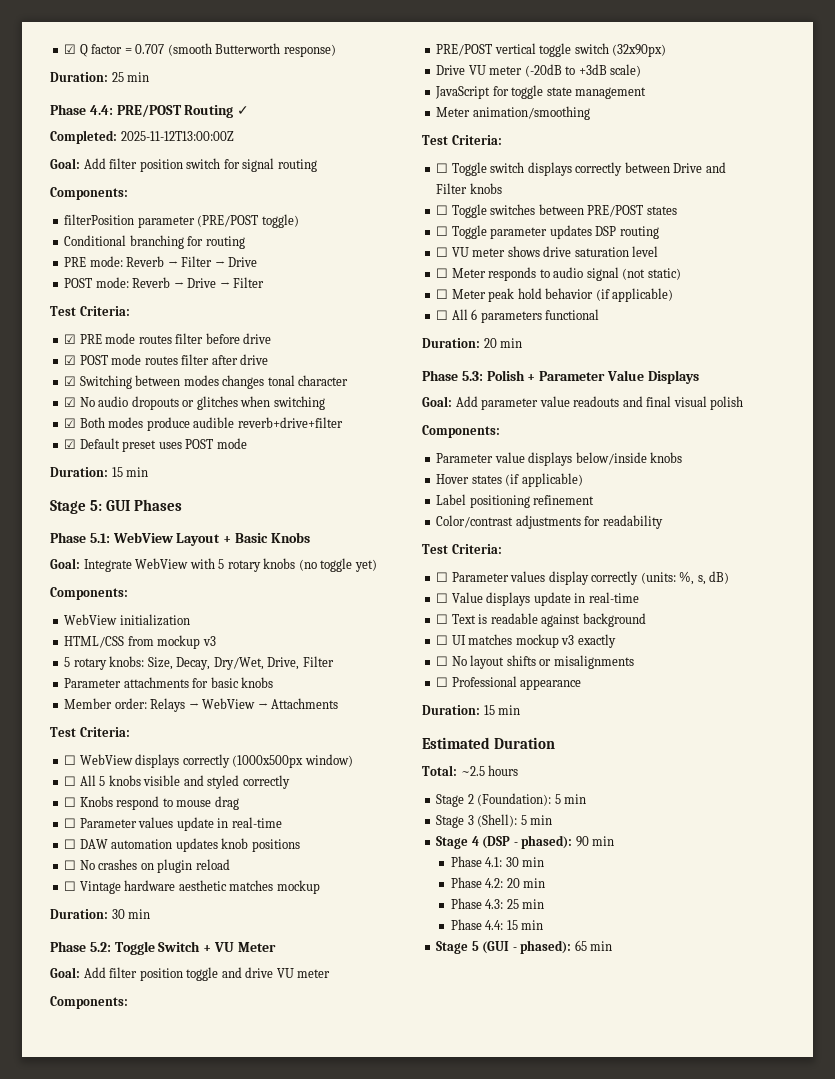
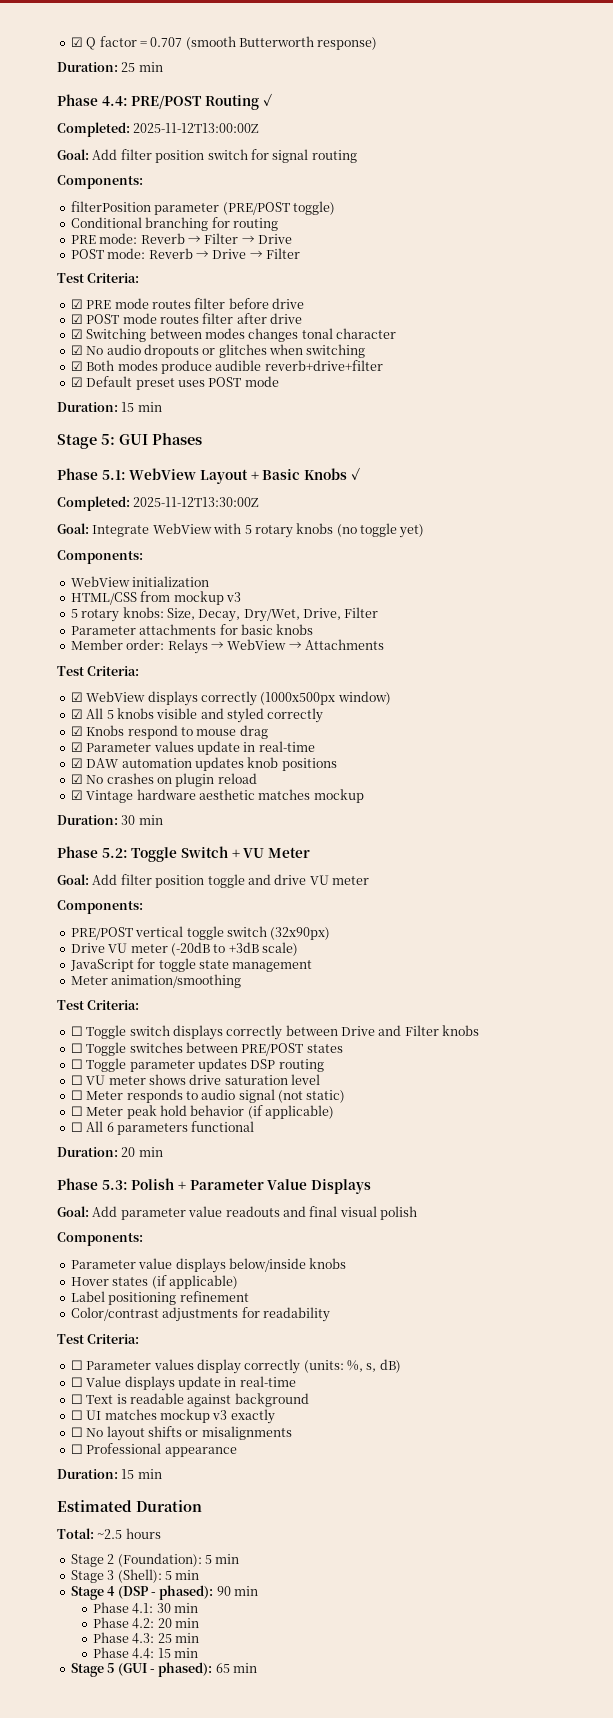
(310, 537) none -> [350,467,360,480] [57,496,260,511] ✓ // Completed: 2025-11-12T13:30:00Z
[64,755,77,765] ☐ -> [70,692,83,702] ☑
[64,776,77,786] ☐ -> [70,709,83,719] ☑
[64,797,77,807] ☐ -> [70,726,83,736] ☑
[64,818,77,828] ☐ -> [70,742,83,752] ☑
[64,839,77,849] ☐ -> [70,758,83,768] ☑
[64,860,77,870] ☐ -> [70,774,83,784] ☑
[64,881,77,891] ☐ -> [70,790,83,800] ☑

